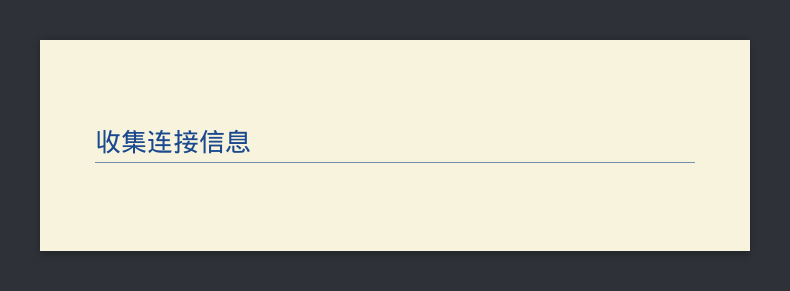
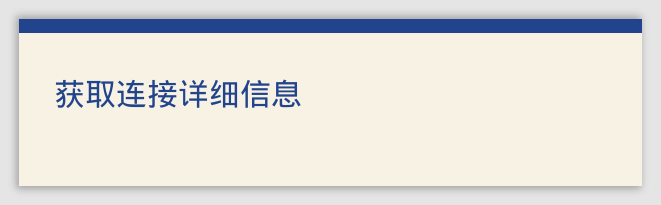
[95,129,199,154] 收集连接 -> [54,79,240,109] 获取连接详细

